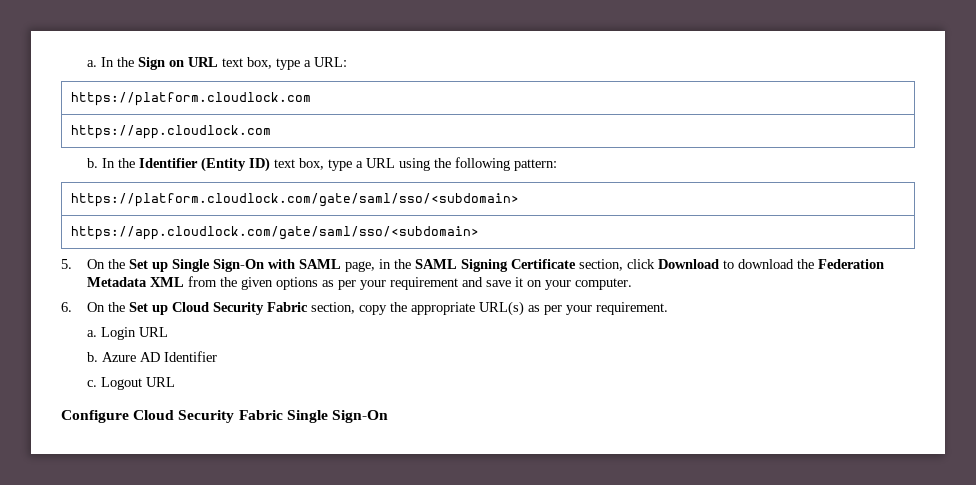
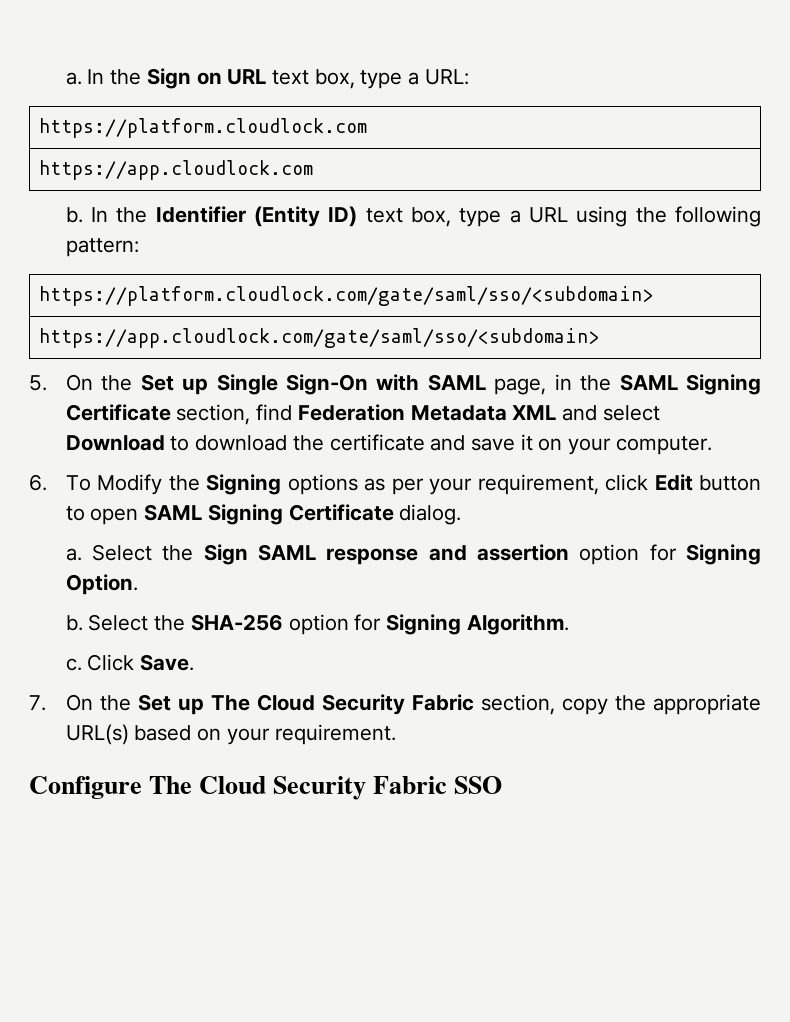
[626,259,884,269] [86,276,458,290] click Download to download the Federation Metadata XML from the given options as per your requirement -> [256,404,660,421] [65,434,425,451] find Federation Metadata XML and select Download to download the certificate
[86,302,168,315] On the Set up -> [65,474,761,495] [65,504,462,525] [65,544,761,565] [65,574,138,595] [65,614,569,635] [65,654,195,671] [29,694,250,715] To Modify the Signing options as per your requirement, click Edit button to open SAML Signing Certificate dialog. // a. Select the Sign SAML response and assertion option for Signing Option. // b. Select the SHA-256 option for Signing Algorithm. // c. Click Save. // 7. On the Set up The
[527,305,562,315] as per -> [134,725,222,741] based on
[86,327,168,340] [86,351,217,362] [86,377,175,390] // a. Login URL // b. Azure AD Identifier // c. Logout URL -> (396, 734) none
[133,410,388,423] Cloud Security Fabric Single Sign-On -> [149,776,503,800] The Cloud Security Fabric SSO

